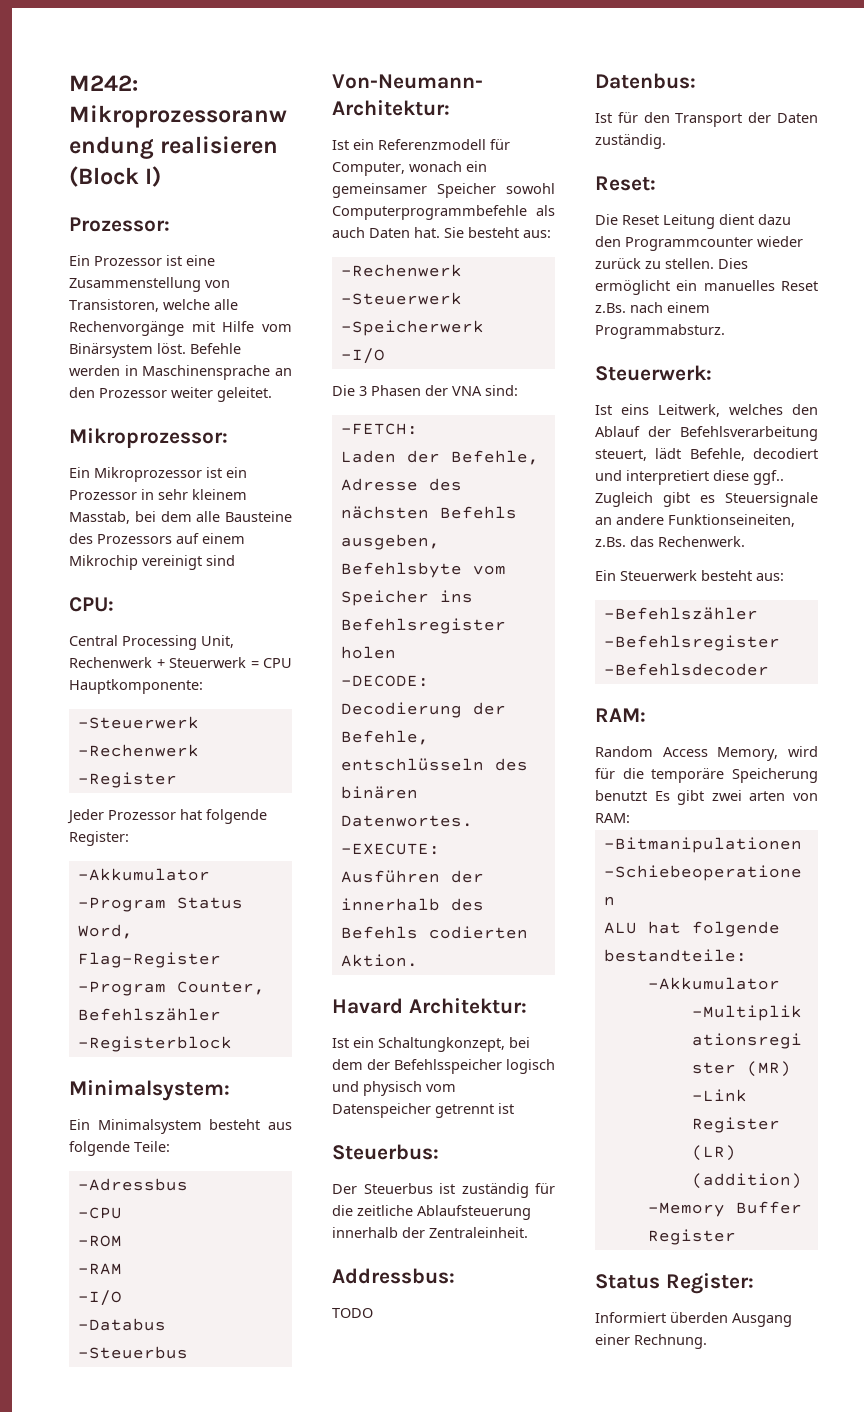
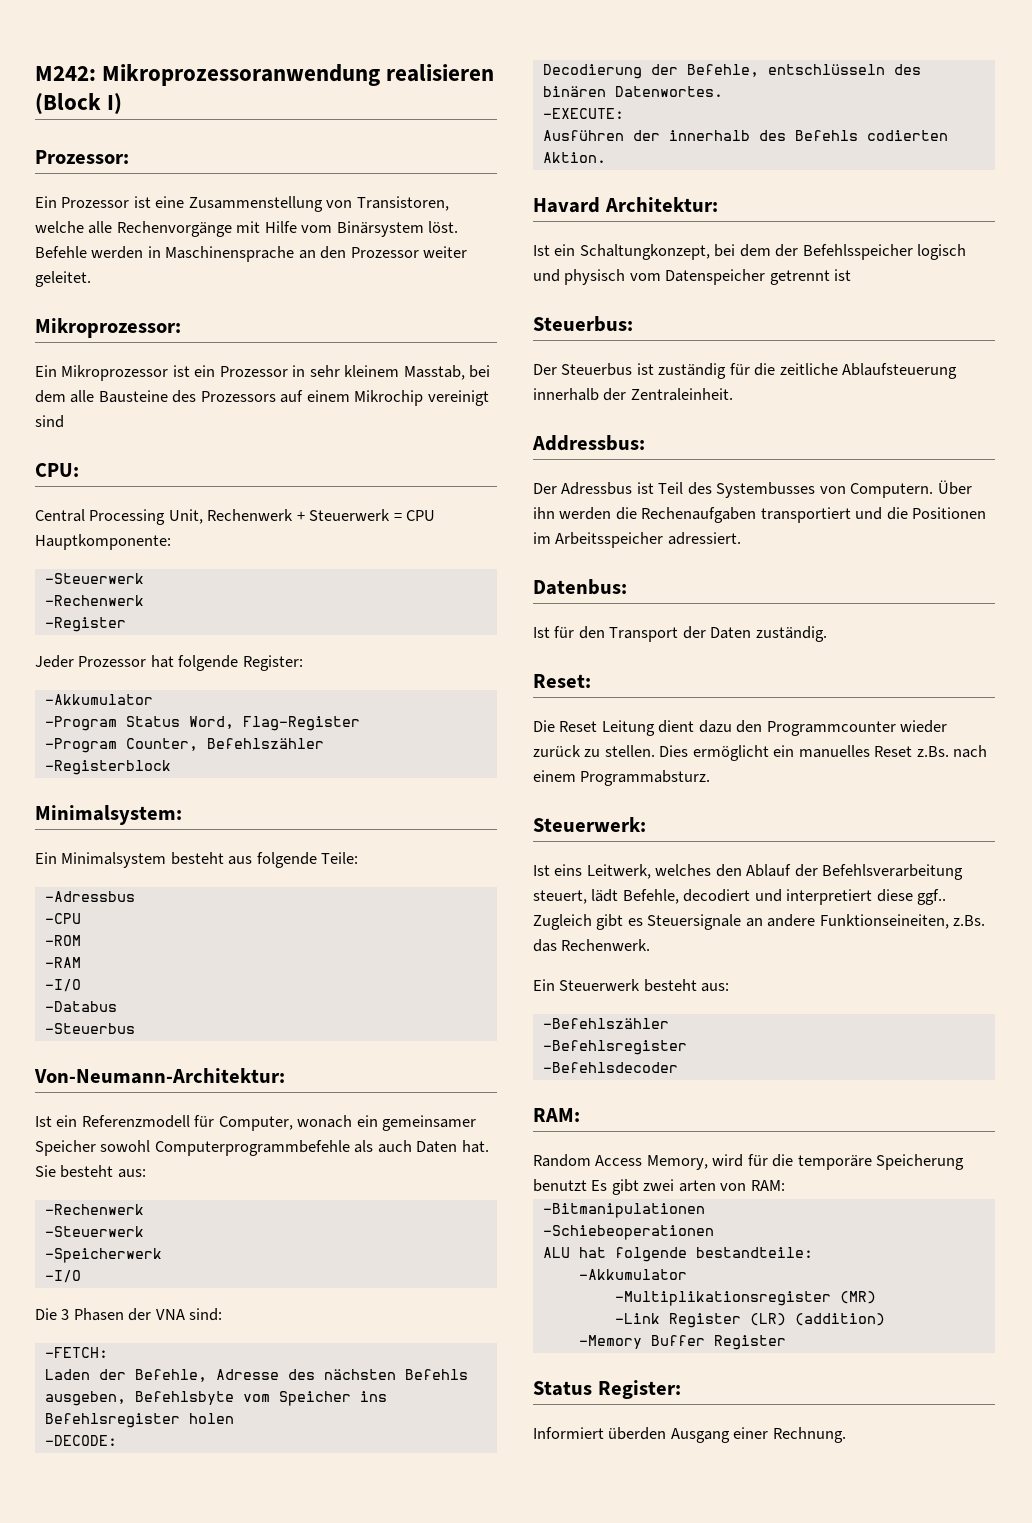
[332,1308,373,1318] TODO -> [533,480,972,498] [533,507,987,523] [533,532,741,548] Der Adressbus ist Teil des Systembusses von Computern. Über ihn werden die Rechenaufgaben transportiert und die Positionen im Arbeitsspeicher adressiert.

